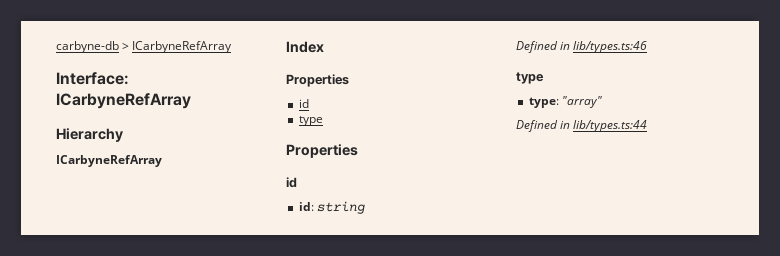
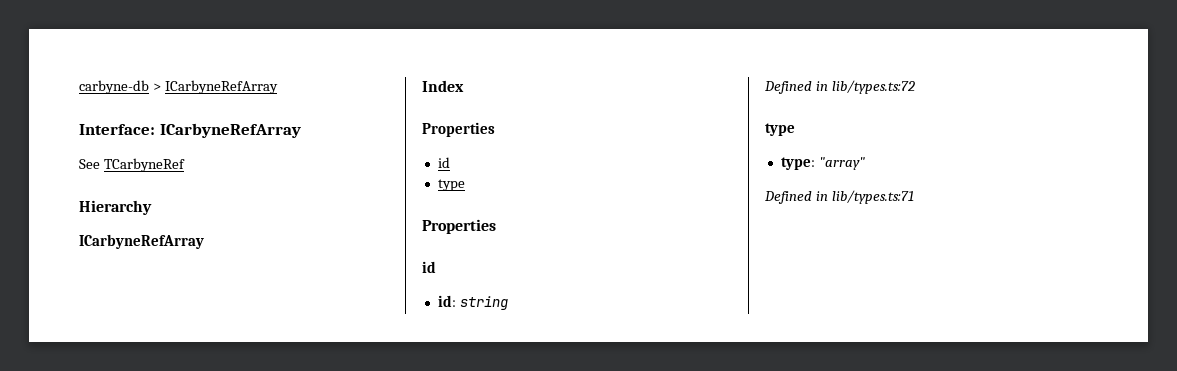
(191, 101) none -> [79,158,185,172] // See TCarbyneRef
[573,41,648,53] lib/types.ts:46 -> [831,80,915,94] lib/types.ts:72
[573,120,648,132] lib/types.ts:44 -> [831,190,914,204] lib/types.ts:71

